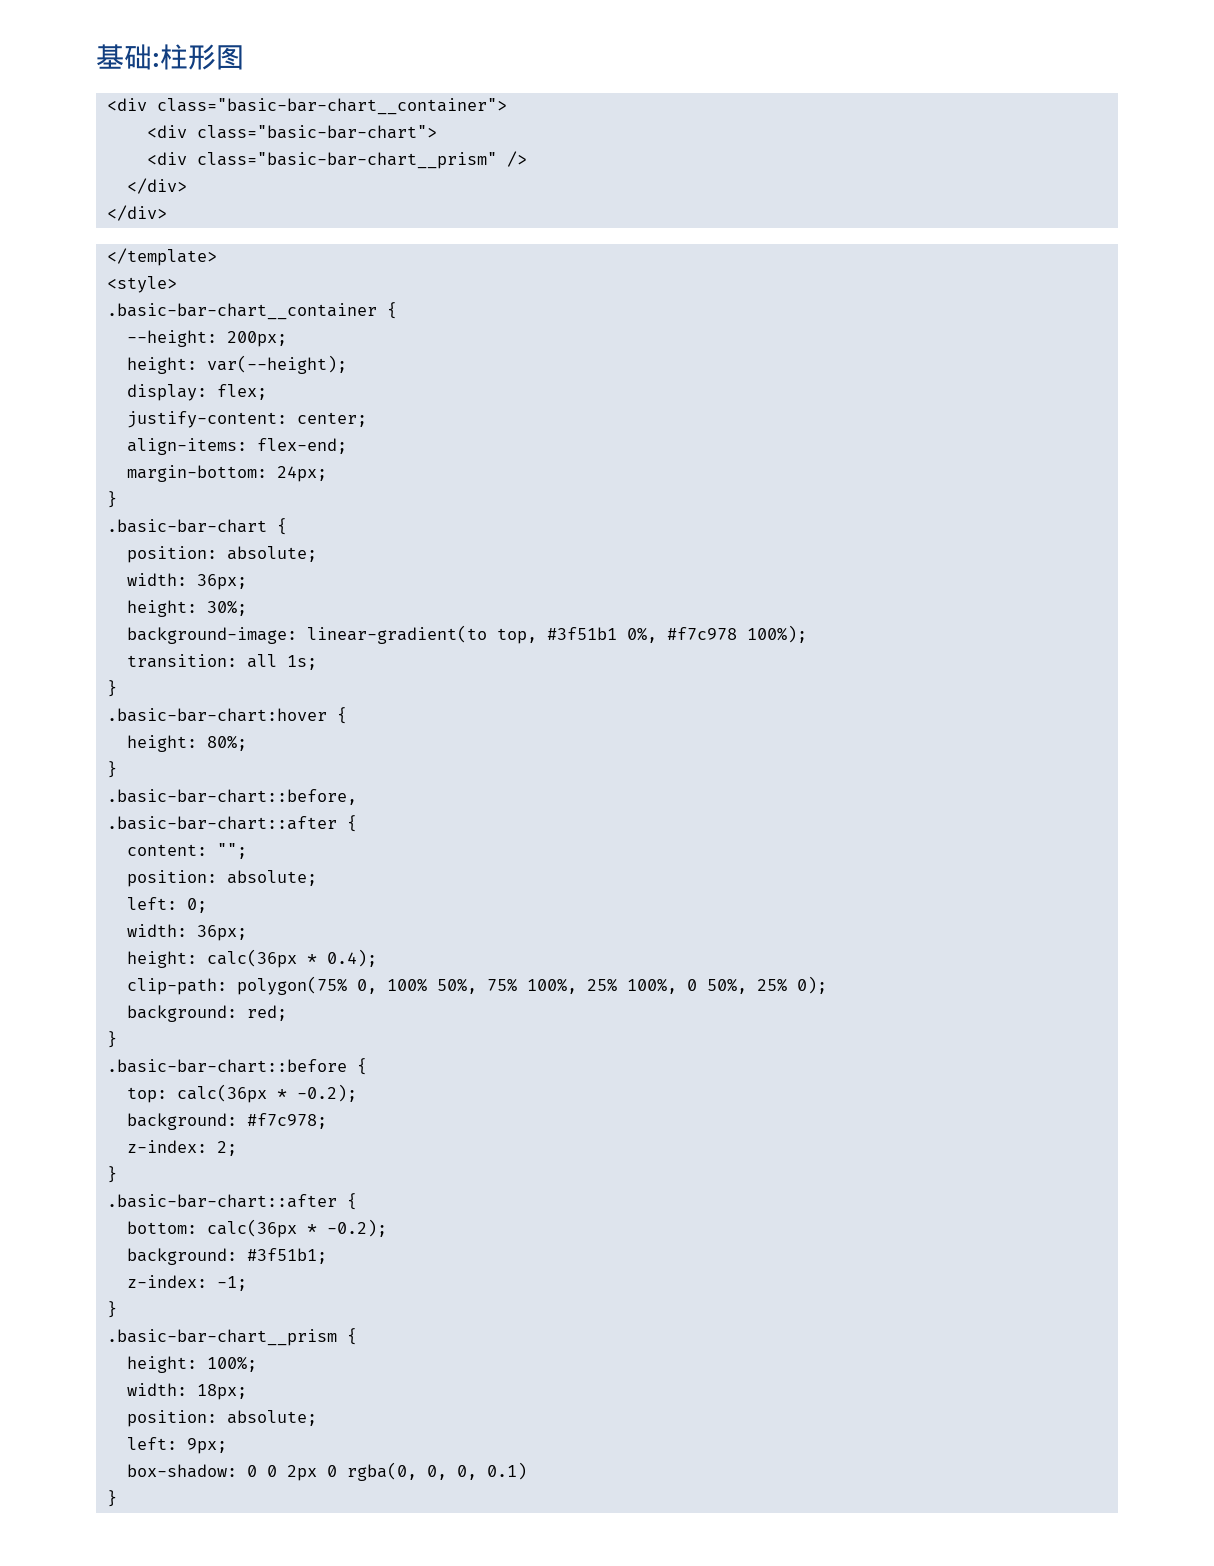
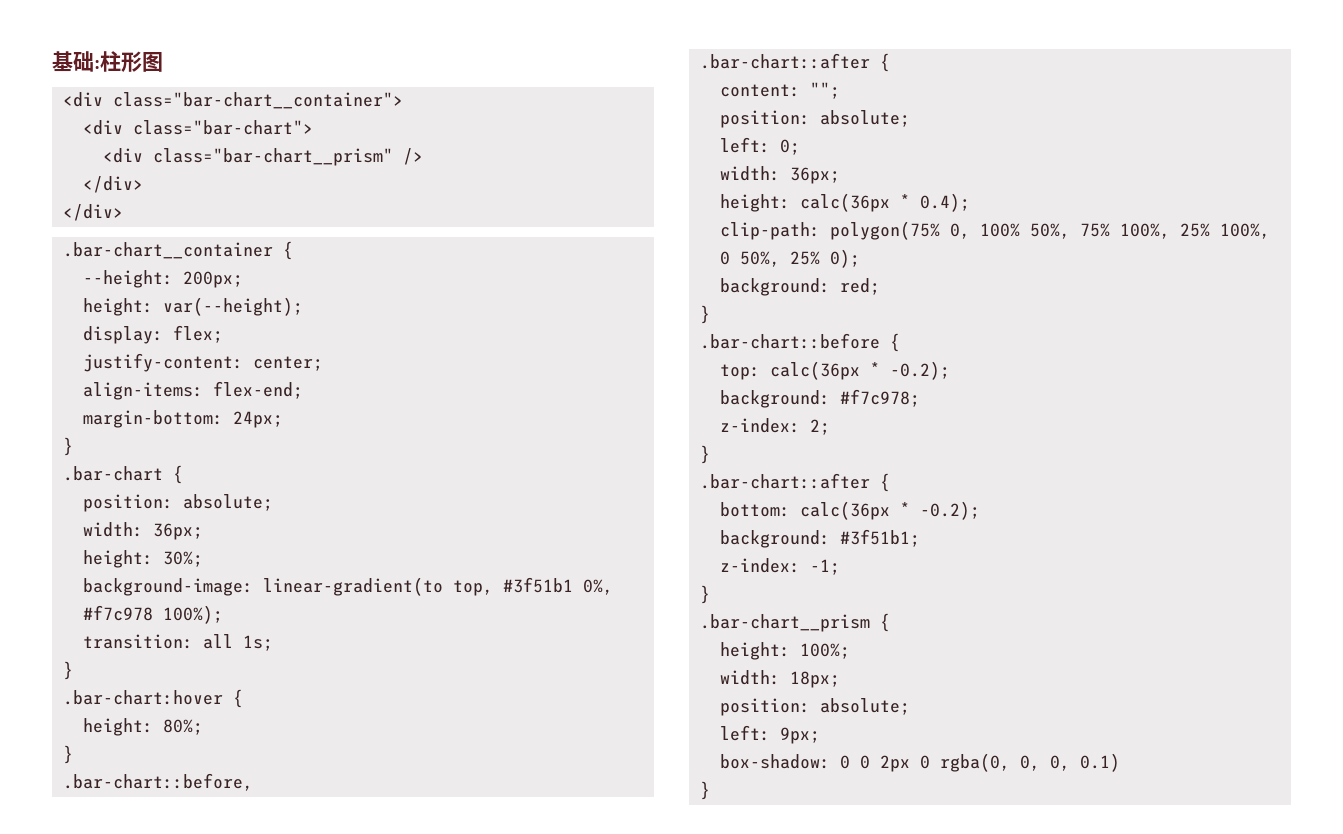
[156,98,507,115] [146,125,437,139] [146,152,497,169] class="basic-bar-chart__container"> // <div class="basic-bar-chart"> // <div class="basic-bar-chart__prism" -> [112,92,403,109] [82,120,313,135] [102,148,393,166] class="bar-chart__container"> // <div class="bar-chart"> // <div class="bar-chart__prism"
[106,248,217,266] [106,276,177,293] [106,303,377,320] </template> // <style> // .basic-bar-chart__container -> [62,242,273,259] .bar-chart__container
[106,519,267,533] .basic-bar-chart -> [62,466,163,481] .bar-chart
[106,708,327,722] .basic-bar-chart:hover -> [62,690,223,705] .bar-chart:hover
[106,789,357,805] [106,816,337,830] .basic-bar-chart::before, // .basic-bar-chart::after -> [62,773,253,791] [699,53,870,69] .bar-chart::before, // .bar-chart::after
[106,1059,347,1073] .basic-bar-chart::before -> [699,333,880,349] .bar-chart::before
[106,1194,337,1208] .basic-bar-chart::after -> [699,473,870,489] .bar-chart::after
[106,1329,337,1346] .basic-bar-chart__prism -> [699,614,870,632] .bar-chart__prism

